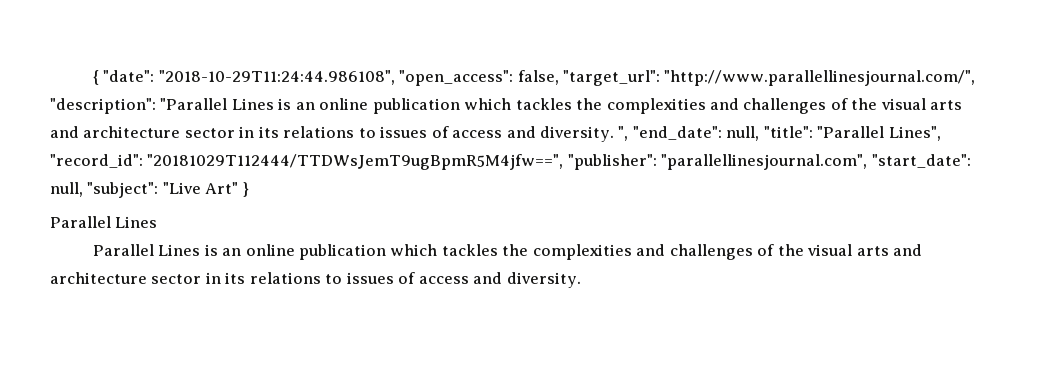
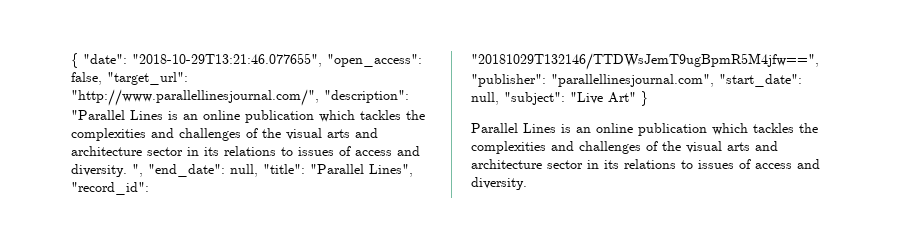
[158,70,395,85] "2018-10-29T11:24:44.986108", -> [132,53,322,67] "2018-10-29T13:21:46.077655",
[147,154,564,170] "20181029T112444/TTDWsJemT9ugBpmR5M4jfw==", -> [471,53,819,70] "20181029T132146/TTDWsJemT9ugBpmR5M4jfw==",
[92,244,201,256] // Parallel Lines -> (556, 128) none

